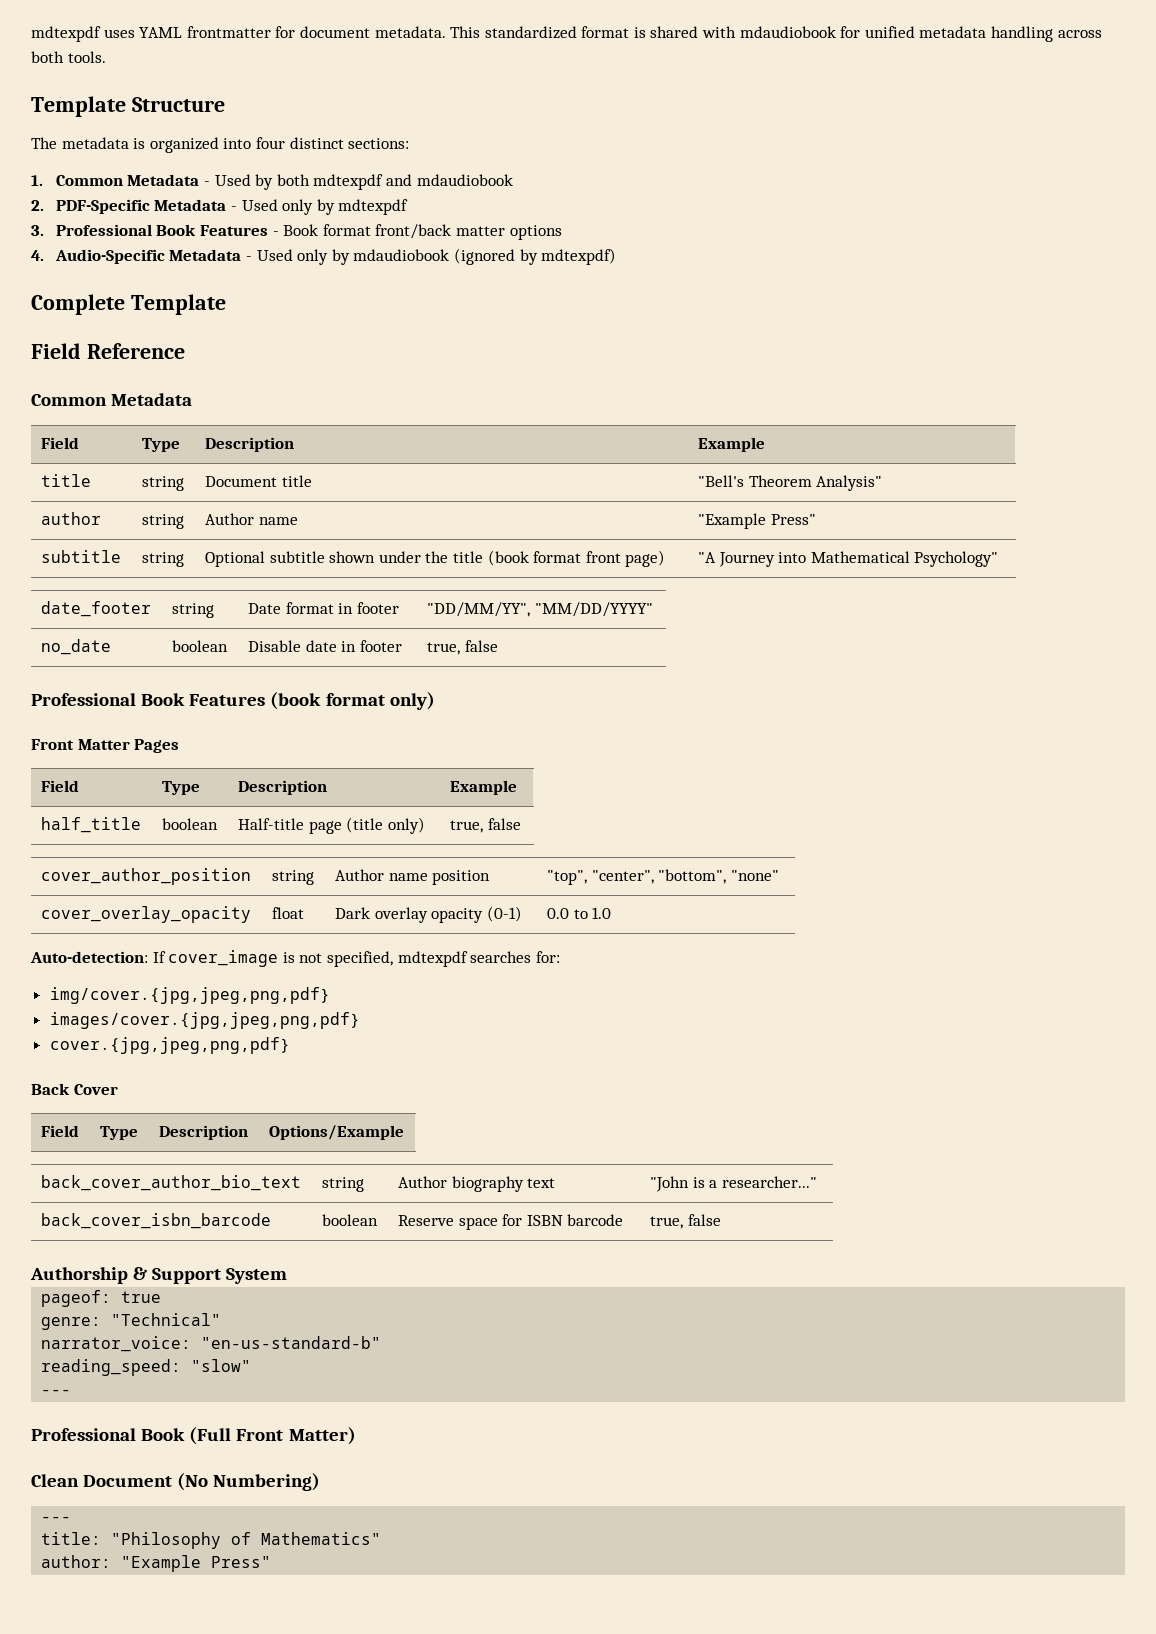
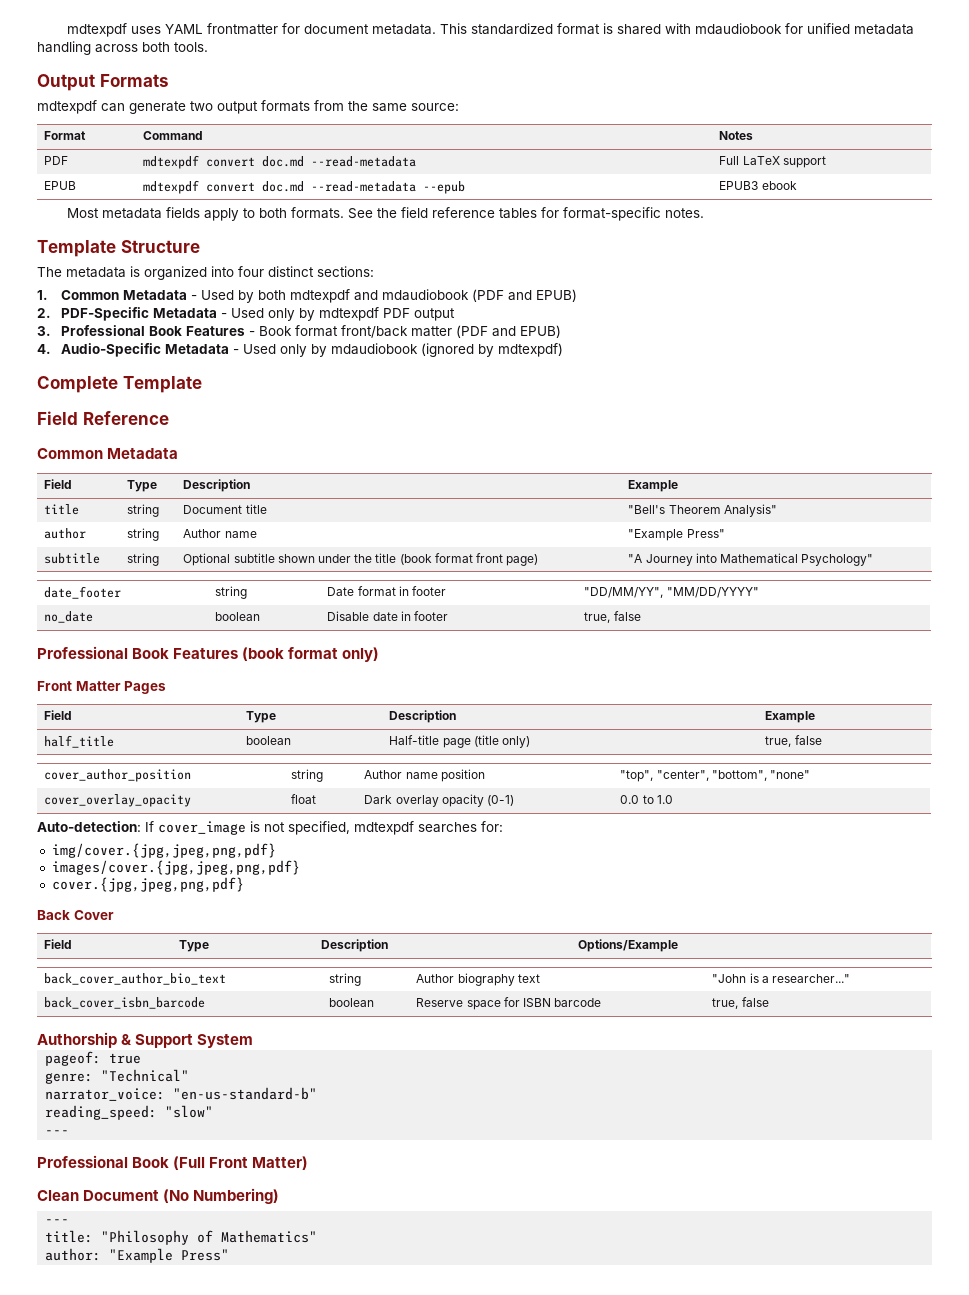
(106, 57) none -> [37,74,169,91] [37,100,459,114] [44,131,87,140] [143,131,204,140] [719,131,754,140] [44,156,69,165] [143,155,417,169] [719,156,826,168] [44,181,77,190] [143,180,466,194] [719,181,797,190] [66,207,704,221] // Output Formats // mdtexpdf can generate two output formats from the same source: // Format | Command | Notes // PDF | mdtexpdf convert doc.md --read-metadata | Full LaTeX support // EPUB | mdtexpdf convert doc.md --read-metadata --epub | EPUB3 ebook // Most metadata fields apply to both formats. See the field reference tables for format-specific notes.
(513, 180) none -> [471,289,577,302] (PDF and EPUB)
(409, 207) none -> [382,308,455,321] PDF output
[509,225,562,240] options -> [455,325,561,338] (PDF and EPUB)

